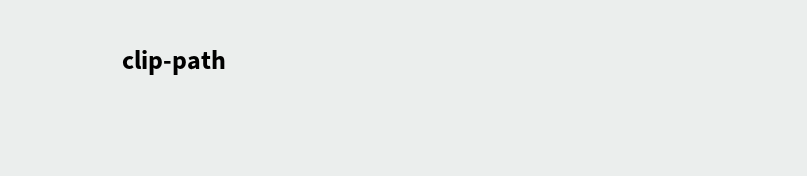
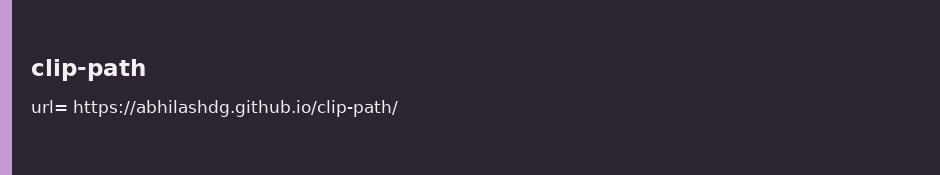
(226, 62) none -> [31,100,398,117] // url= https://abhilashdg.github.io/clip-path/

